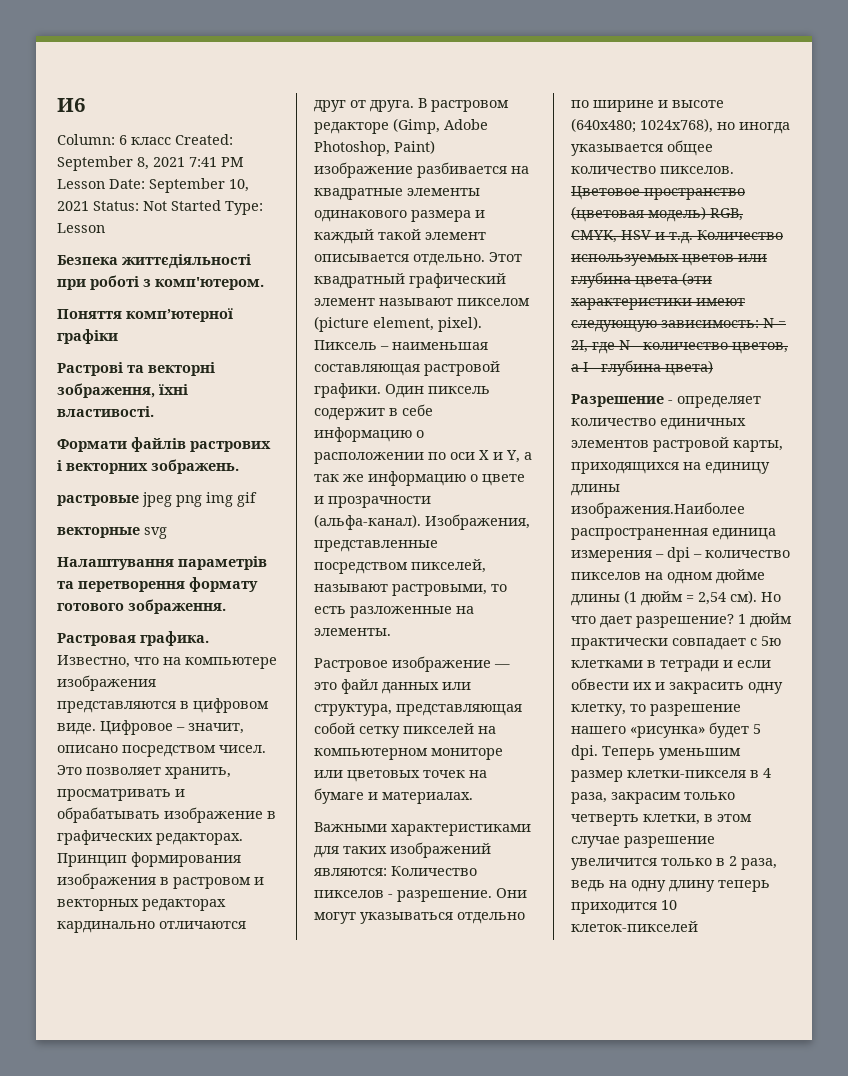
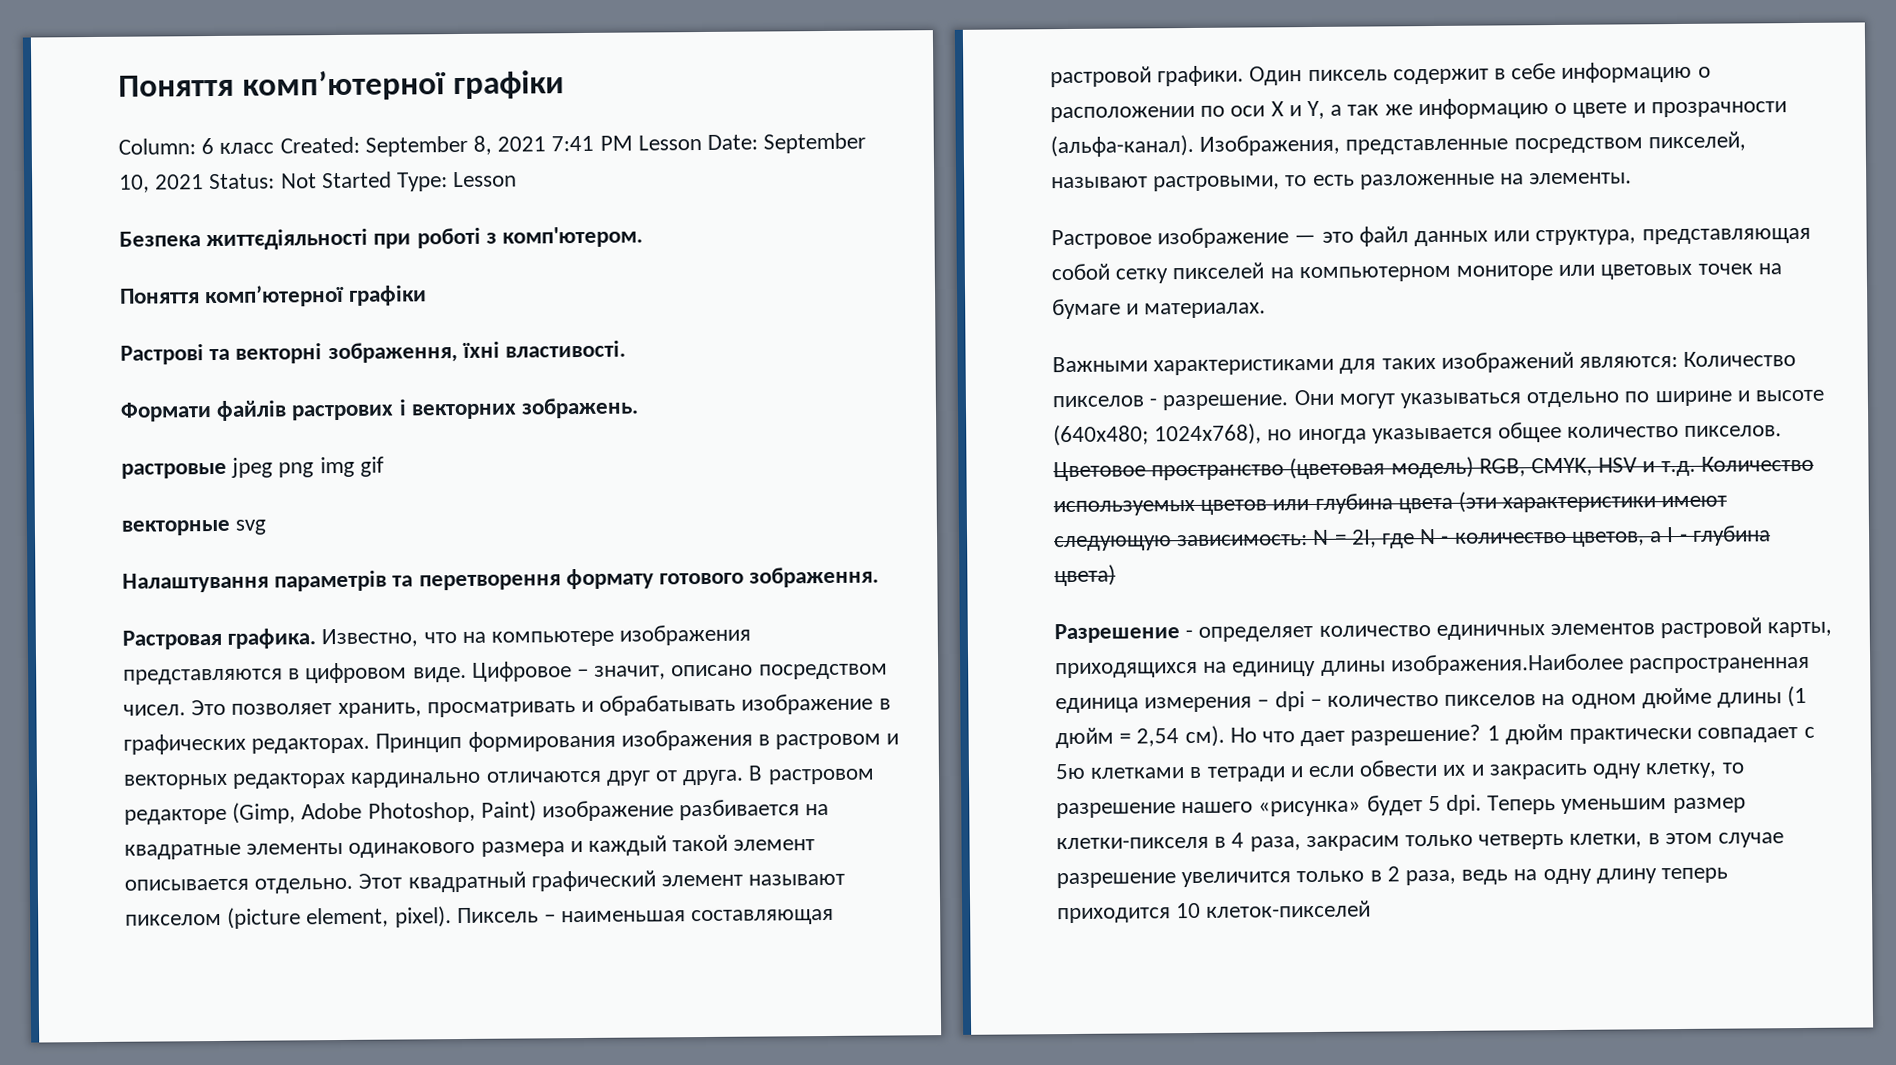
[57,98,85,112] И6 -> [118,69,564,101] Поняття комп’ютерної графіки

